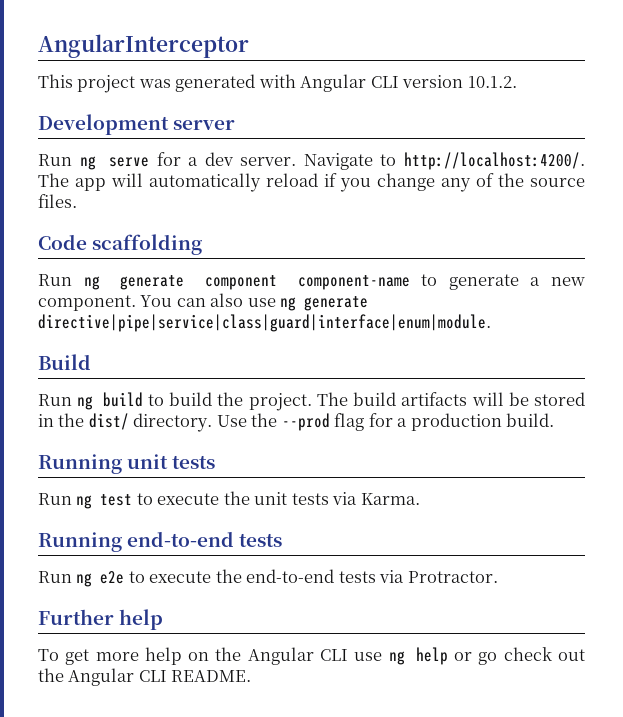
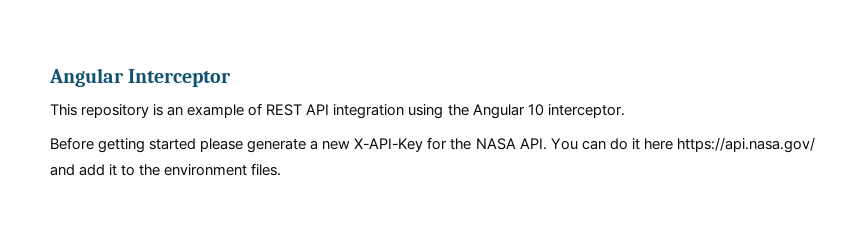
[38,34,249,58] AngularInterceptor -> [49,68,232,87] Angular Interceptor
[77,74,517,93] [38,114,236,135] [38,152,585,170] [38,173,585,192] [38,194,77,208] [38,234,203,255] [38,274,585,290] [38,293,369,311] [38,314,491,332] [38,354,91,370] [38,392,585,411] [38,413,555,432] [38,454,216,474] [38,491,420,509] [38,531,283,552] [38,569,498,587] [38,609,164,630] [38,647,586,665] [38,668,252,686] project was generated with Angular CLI version 10.1.2. // Development server // Run ng serve for a dev server. Navigate to http://localhost:4200/. The app will automatically reload if you change any of the source files. // Code scaffolding // Run ng generate component component-name to generate a new component. You can also use ng generate directive|pipe|service|class|guard|interface|enum|module. // Build // Run ng build to build the project. The build artifacts will be stored in the dist/ directory. Use the --prod flag for a production build. // Running unit tests // Run ng test to execute the unit tests via Karma. // Running end-to-end tests // Run ng e2e to execute the end-to-end tests via Protractor. // Further help // To get more help on the Angular CLI use ng help or go check out the Angular CLI README. -> [81,103,625,119] [50,137,815,153] [50,163,282,176] repository is an example of REST API integration using the Angular 10 interceptor. // Before getting started please generate a new X-API-Key for the NASA API. You can do it here https://api.nasa.gov/ and add it to the environment files.

